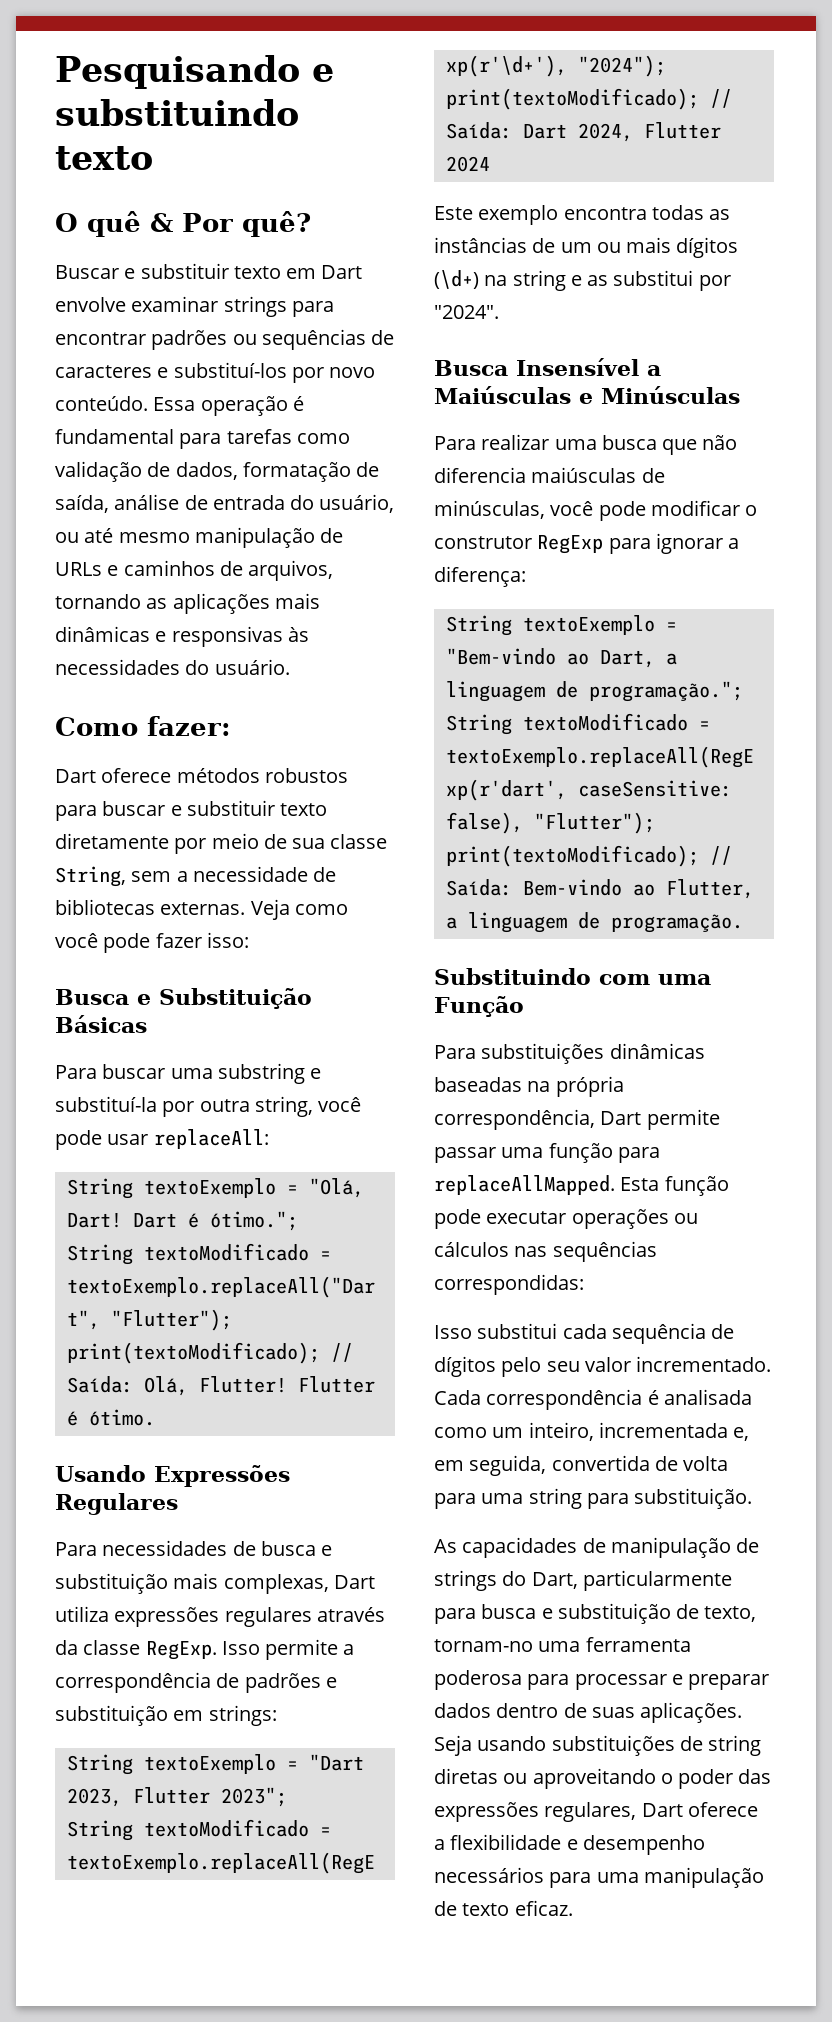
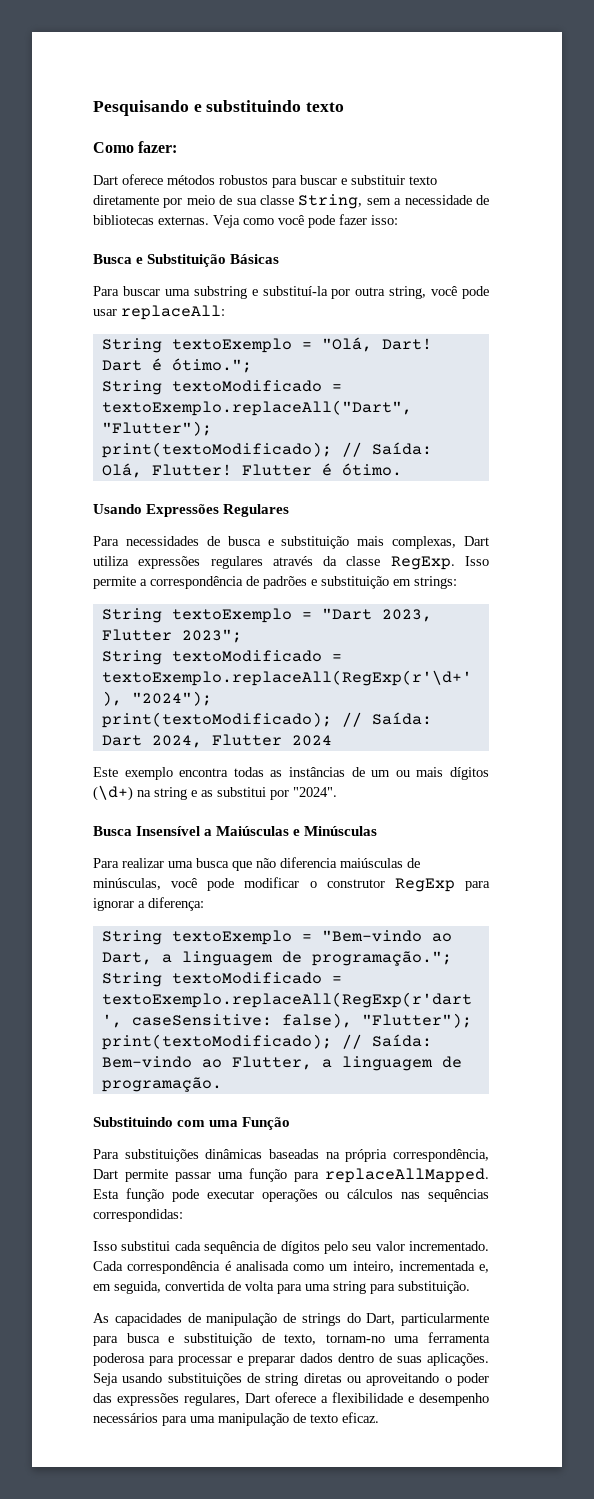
[55,211,311,237] [55,263,363,279] [55,296,334,317] [55,329,395,350] [55,362,376,383] [55,396,304,416] [55,429,350,449] [55,461,380,482] [55,494,395,513] [55,527,344,548] [55,560,334,581] [55,593,320,614] [55,626,309,647] [55,659,290,675] // O quê & Por quê? // Buscar e substituir texto em Dart envolve examinar strings para encontrar padrões ou sequências de caracteres e substituí-los por novo conteúdo. Essa operação é fundamental para tarefas como validação de dados, formatação de saída, análise de entrada do usuário, ou até mesmo manipulação de URLs e caminhos de arquivos, tornando as aplicações mais dinâmicas e responsivas às necessidades do usuário. -> (345, 107) none

